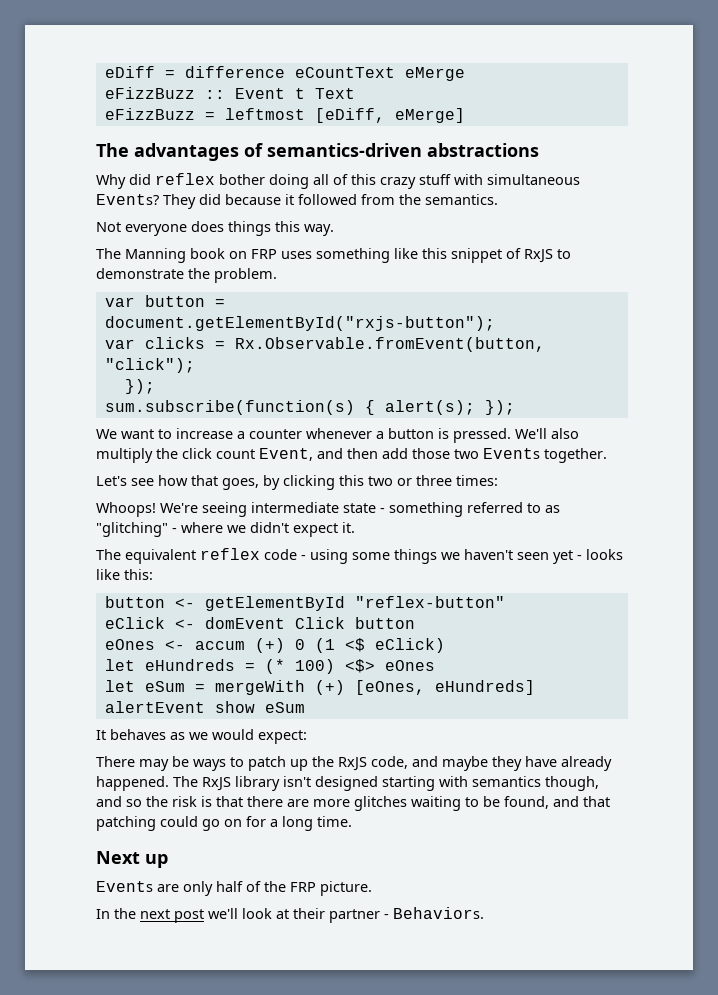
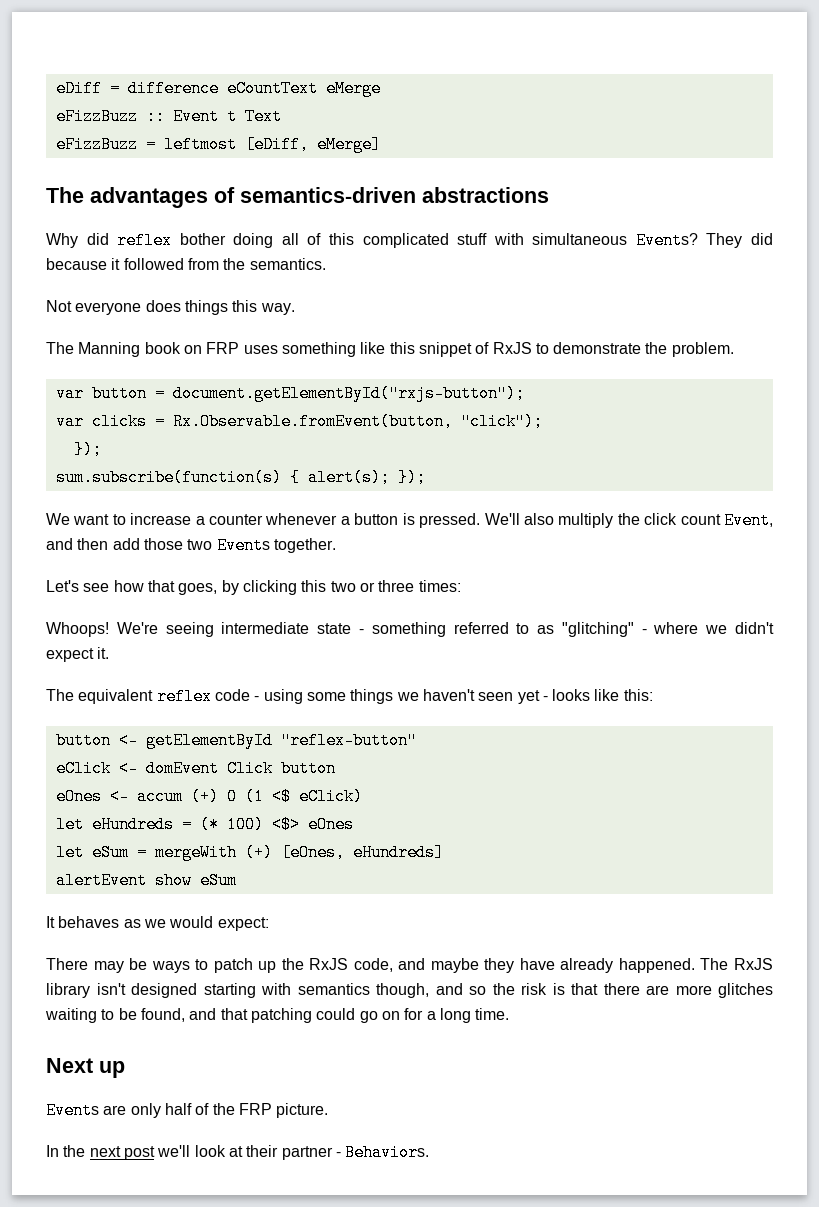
[380,177,416,189] crazy -> [362,233,449,248] complicated

